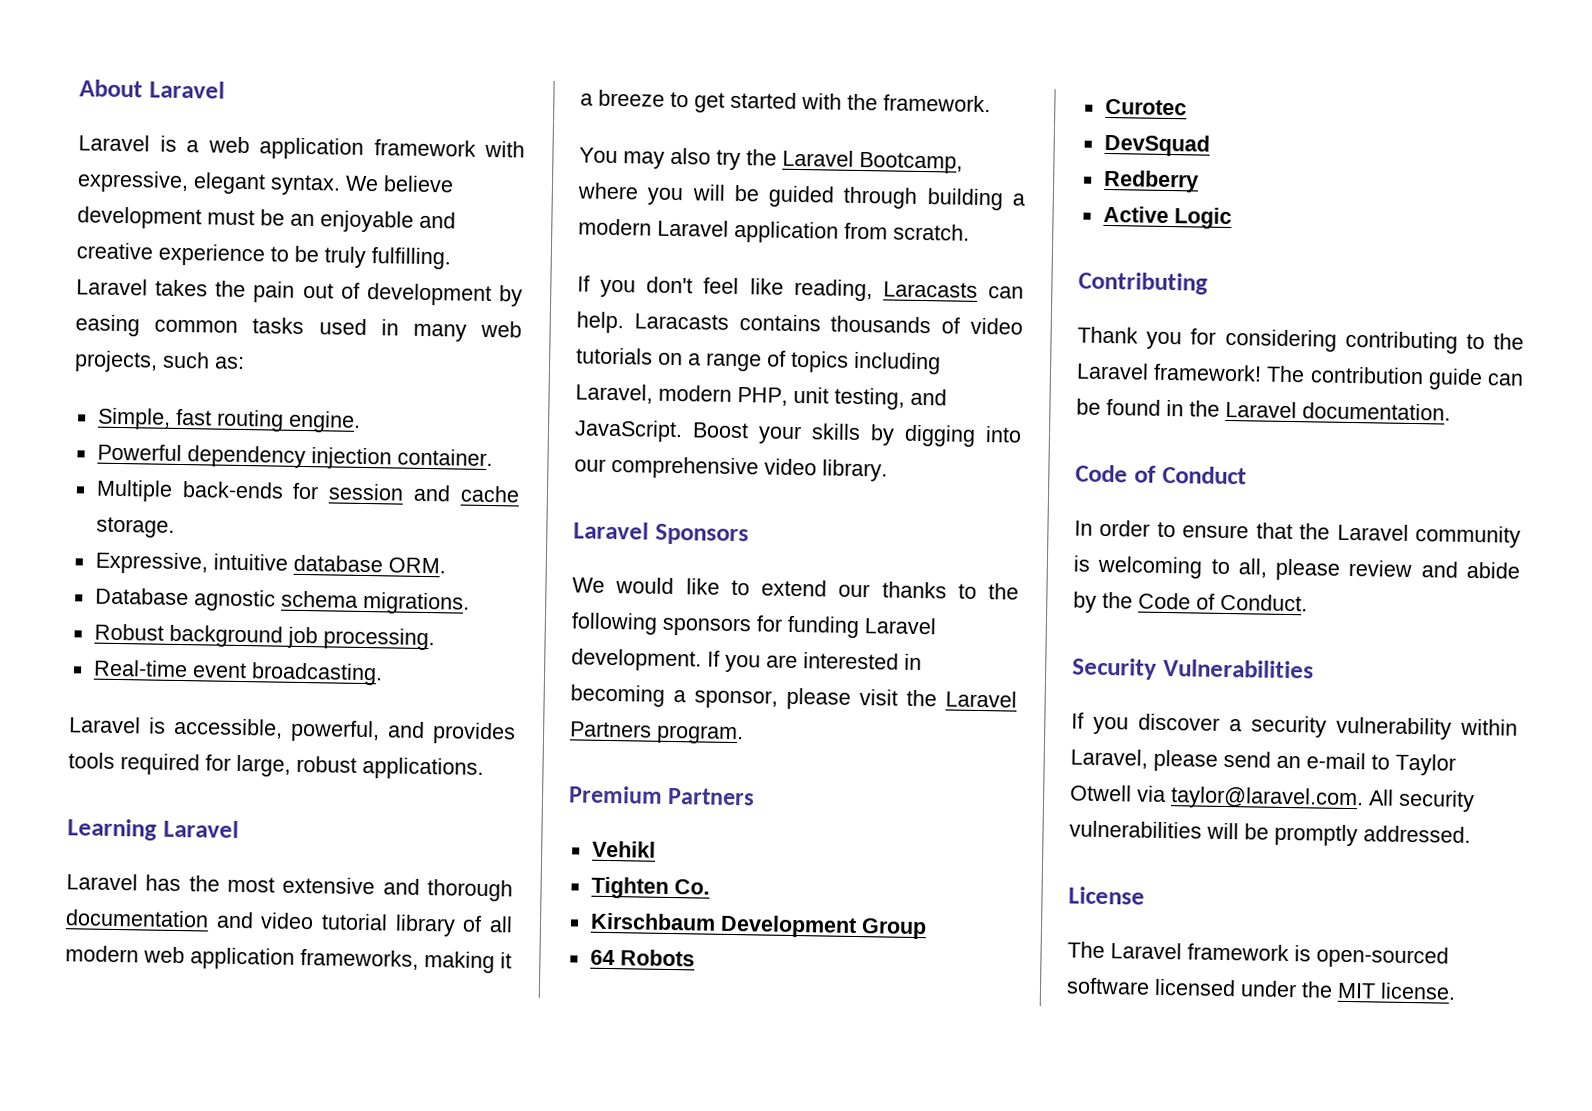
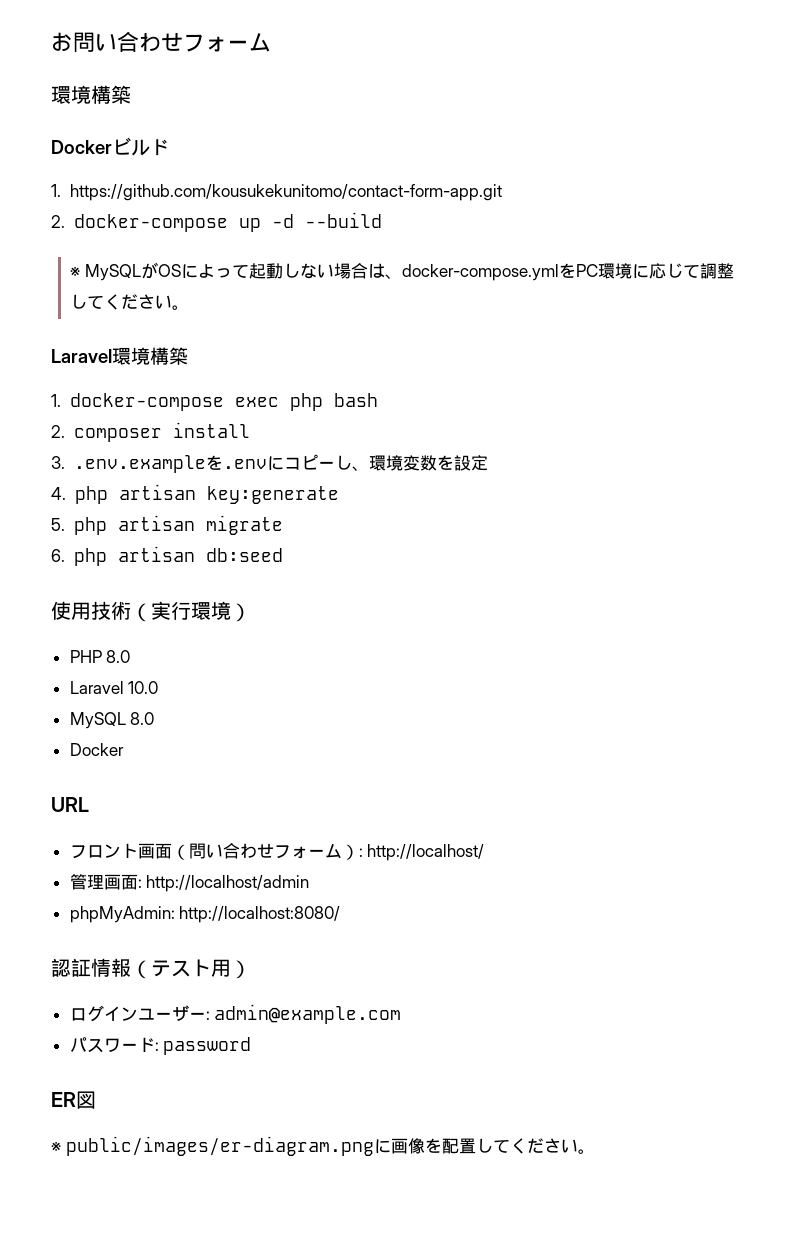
[79,79,225,99] [78,134,525,160] [77,170,454,196] [77,206,456,233] [76,242,451,270] [76,278,524,307] [75,314,523,342] [74,350,245,373] [96,407,361,433] [96,443,493,470] [95,479,520,503] [95,516,175,538] [94,551,446,575] [94,587,470,615] [93,623,435,651] [92,659,383,686] [69,716,516,745] [68,752,484,780] [67,818,239,841] [66,873,513,902] [65,909,514,937] [65,945,512,974] [580,89,991,113] [579,147,963,174] [577,182,1025,211] [578,218,970,244] [577,275,1024,302] [576,311,1023,335] [576,347,941,375] [575,383,947,410] [574,419,1022,447] [574,455,888,482] [573,521,749,546] [572,577,1019,600] [571,612,936,639] [571,648,922,673] [570,684,1017,710] [570,721,744,745] [568,785,756,806] [591,840,656,858] [590,876,710,899] [589,912,927,940] [589,949,695,967] [1104,98,1187,116] [1103,133,1210,157] [1102,169,1199,193] [1102,205,1232,230] [1078,271,1208,295] [1077,326,1524,354] [1076,362,1524,391] [1076,398,1451,421] [1075,464,1247,485] [1074,519,1521,548] [1073,555,1520,581] [1073,591,1308,613] [1072,657,1314,680] [1071,712,1518,740] [1070,748,1456,776] [1070,784,1475,813] [1069,820,1471,847] [1068,886,1145,905] [1067,941,1449,969] [1066,977,1456,1000] About Laravel // Laravel is a web application framework with expressive, elegant syntax. We believe development must be an enjoyable and creative experience to be truly fulfilling. Laravel takes the pain out of development by easing common tasks used in many web projects, such as: // Simple, fast routing engine. // Powerful dependency injection container. // Multiple back-ends for session and cache storage. // Expressive, intuitive database ORM. // Database agnostic schema migrations. // Robust background job processing. // Real-time event broadcasting. // Laravel is accessible, powerful, and provides tools required for large, robust applications. // Learning Laravel // Laravel has the most extensive and thorough documentation and video tutorial library of all modern web application frameworks, making it a breeze to get started with the framework. // You may also try the Laravel Bootcamp, where you will be guided through building a modern Laravel application from scratch. // If you don't feel like reading, Laracasts can help. Laracasts contains thousands of video tutorials on a range of topics including Laravel, modern PHP, unit testing, and JavaScript. Boost your skills by digging into our comprehensive video library. // Laravel Sponsors // We would like to extend our thanks to the following sponsors for funding Laravel development. If you are interested in becoming a sponsor, please visit the Laravel Partners program. // Premium Partners // Vehikl // Tighten Co. // Kirschbaum Development Group // 64 Robots // Curotec // DevSquad // Redberry // Active Logic // Contributing // Thank you for considering contributing to the Laravel framework! The contribution guide can be found in the Laravel documentation. // Code of Conduct // In order to ensure that the Laravel community is welcoming to all, please review and abide by the Code of Conduct. // Security Vulnerabilities // If you discover a security vulnerability within Laravel, please send an e-mail to Taylor Otwell via taylor@laravel.com. All security vulnerabilities will be promptly addressed. // License // The Laravel framework is open-sourced software licensed under the MIT license. -> [51,31,271,52] [51,85,131,104] [51,137,169,156] [51,184,503,201] [51,212,382,232] [70,262,734,281] [70,294,190,310] [51,347,188,365] [51,393,379,411] [51,422,250,442] [51,454,488,473] [51,484,339,504] [51,515,283,535] [51,546,283,566] [51,601,251,622] [69,650,131,663] [69,681,159,694] [69,712,155,729] [69,743,124,756] [51,797,89,812] [69,843,485,861] [69,874,310,892] [69,906,341,923] [51,958,251,979] [69,1004,402,1024] [69,1037,252,1055] [51,1091,96,1109] [51,1136,595,1156] お問い合わせフォーム // 環境構築 // Dockerビルド // 1. https://github.com/kousukekunitomo/contact-form-app.git // 2. docker-compose up -d --build // ※ MySQLがOSによって起動しない場合は、docker-compose.ymlをPC環境に応じて調整してください。 // Laravel環境構築 // 1. docker-compose exec php bash // 2. composer install // 3. .env.exampleを.envにコピーし、環境変数を設定 // 4. php artisan key:generate // 5. php artisan migrate // 6. php artisan db:seed // 使用技術（実行環境） // PHP 8.0 // Laravel 10.0 // MySQL 8.0 // Docker // URL // フロント画面（問い合わせフォーム）: http://localhost/ // 管理画面: http://localhost/admin // phpMyAdmin: http://localhost:8080/ // 認証情報（テスト用） // ログインユーザー: admin@example.com // パスワード: password // ER図 // ※ public/images/er-diagram.pngに画像を配置してください。

